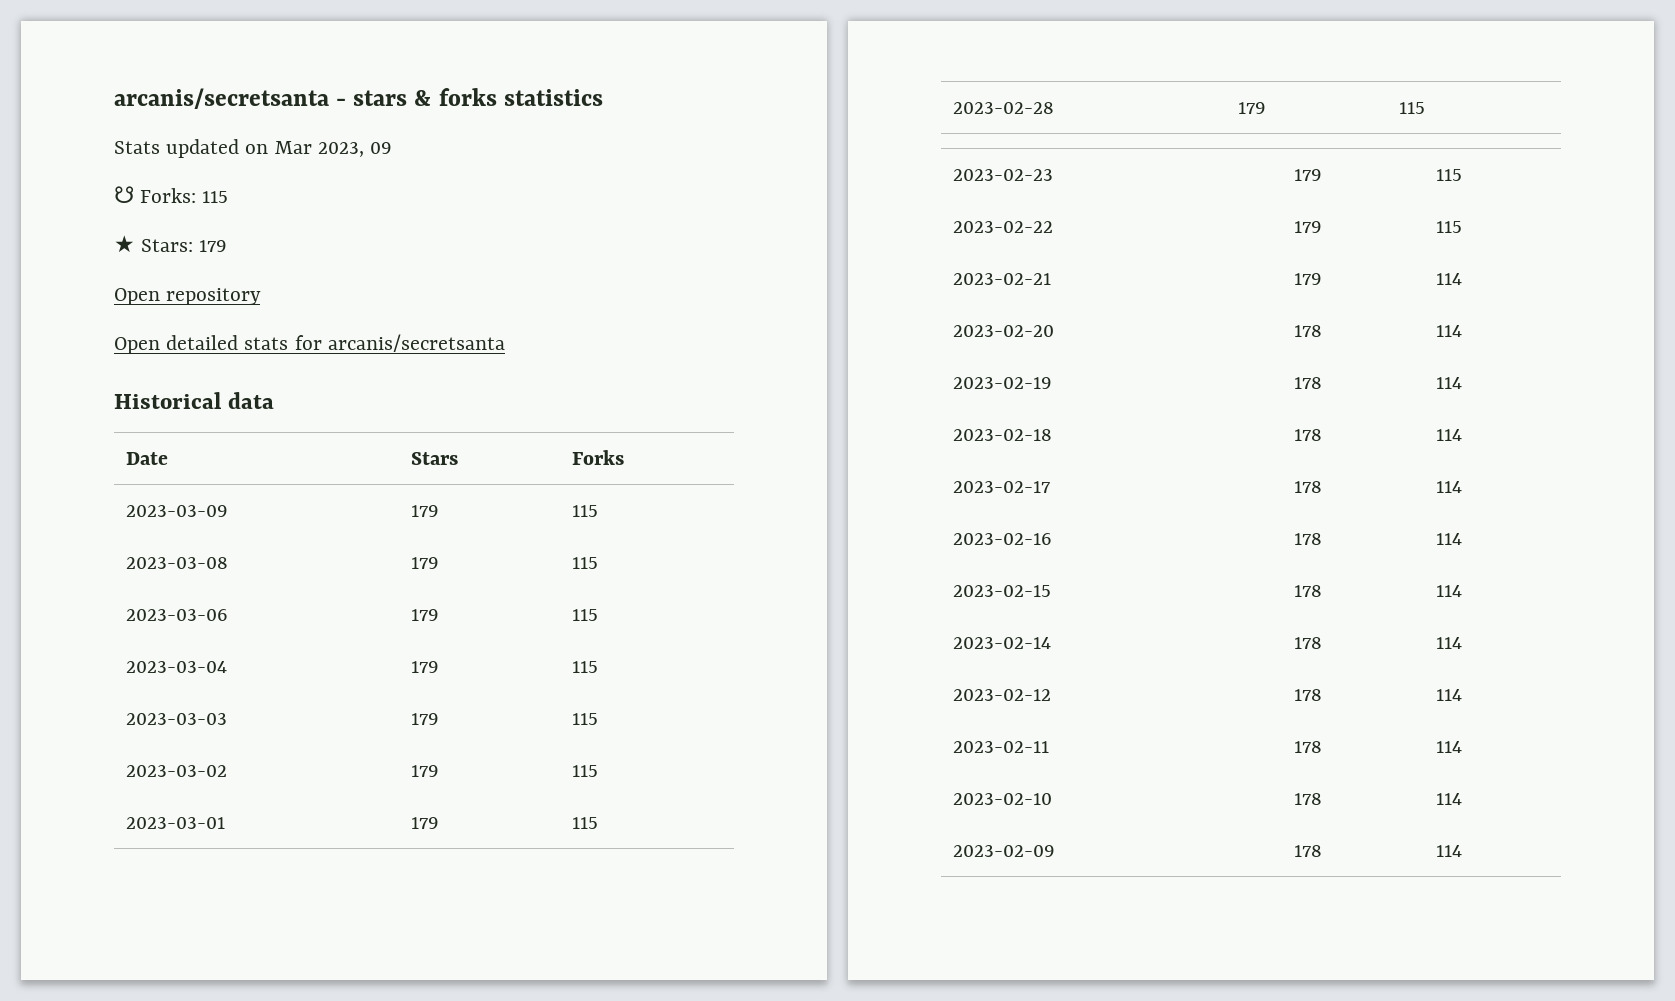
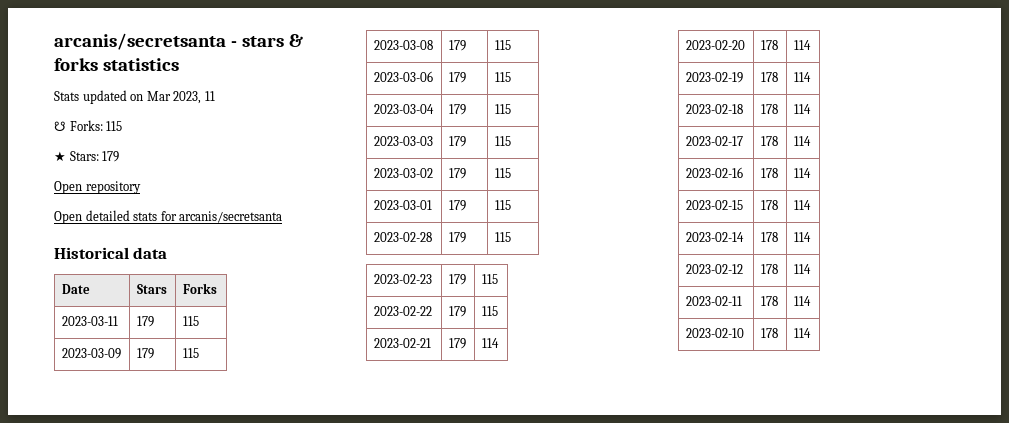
[370,142,393,154] 09 -> [204,91,215,101] 11
(624, 457) none -> [61,316,118,326] [136,316,154,327] [182,316,199,326] // 2023-03-11 | 179 | 115
[952,845,1055,857] [1293,845,1322,857] [1435,845,1462,857] // 2023-02-09 | 178 | 114 -> (811, 333) none

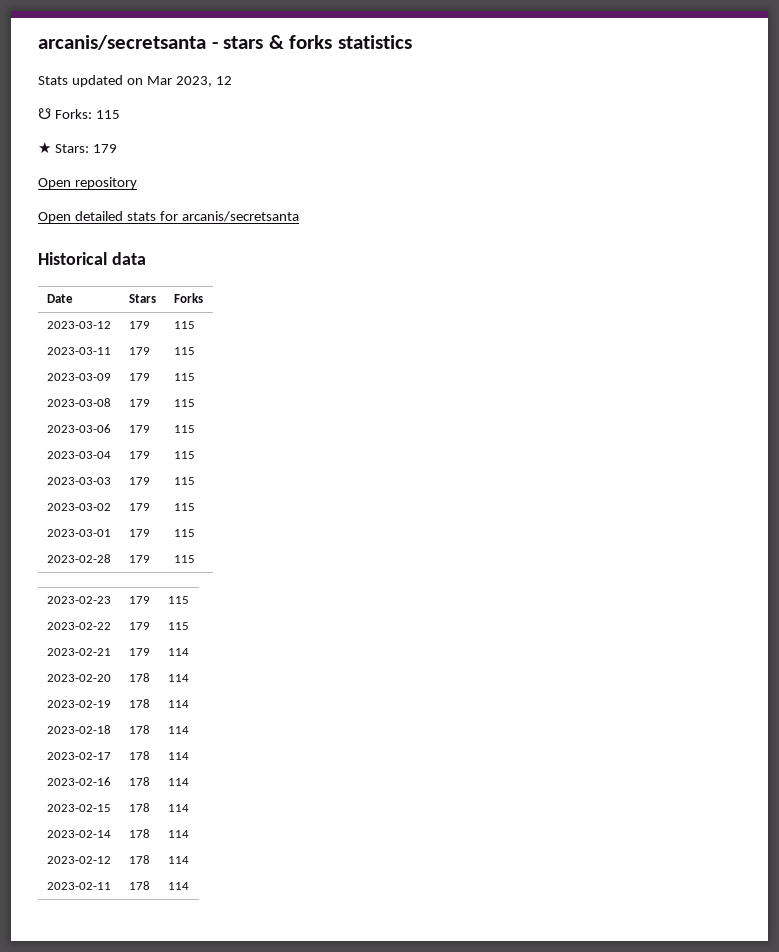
[204,91,215,101] 11 -> [215,76,232,85] 12
(217, 288) none -> [46,321,111,329] [128,321,150,329] [173,321,195,329] // 2023-03-12 | 179 | 115
[685,328,744,338] [760,328,778,338] [793,328,811,338] // 2023-02-10 | 178 | 114 -> (189, 886) none

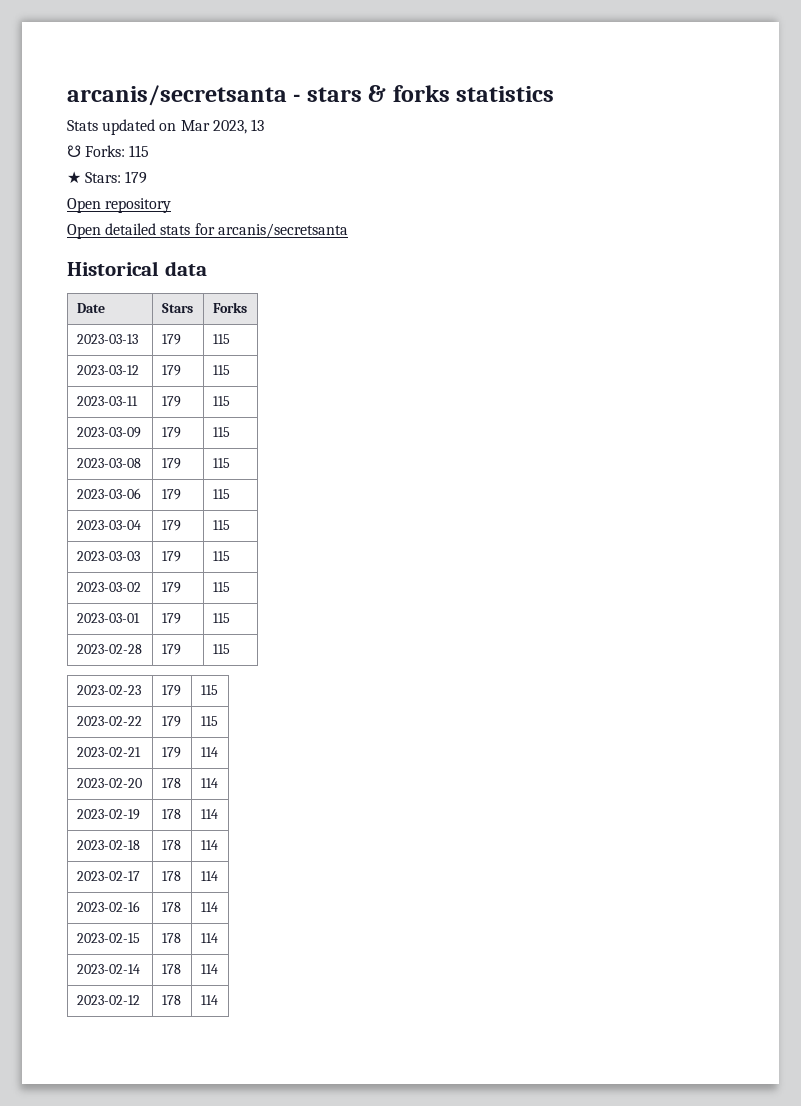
[215,76,232,85] 12 -> [250,119,264,131] 13
(203, 298) none -> [76,334,138,344] [161,334,181,345] [212,334,230,344] // 2023-03-13 | 179 | 115
[46,882,111,890] [128,881,150,890] [167,882,189,890] // 2023-02-11 | 178 | 114 -> (218, 1000) none

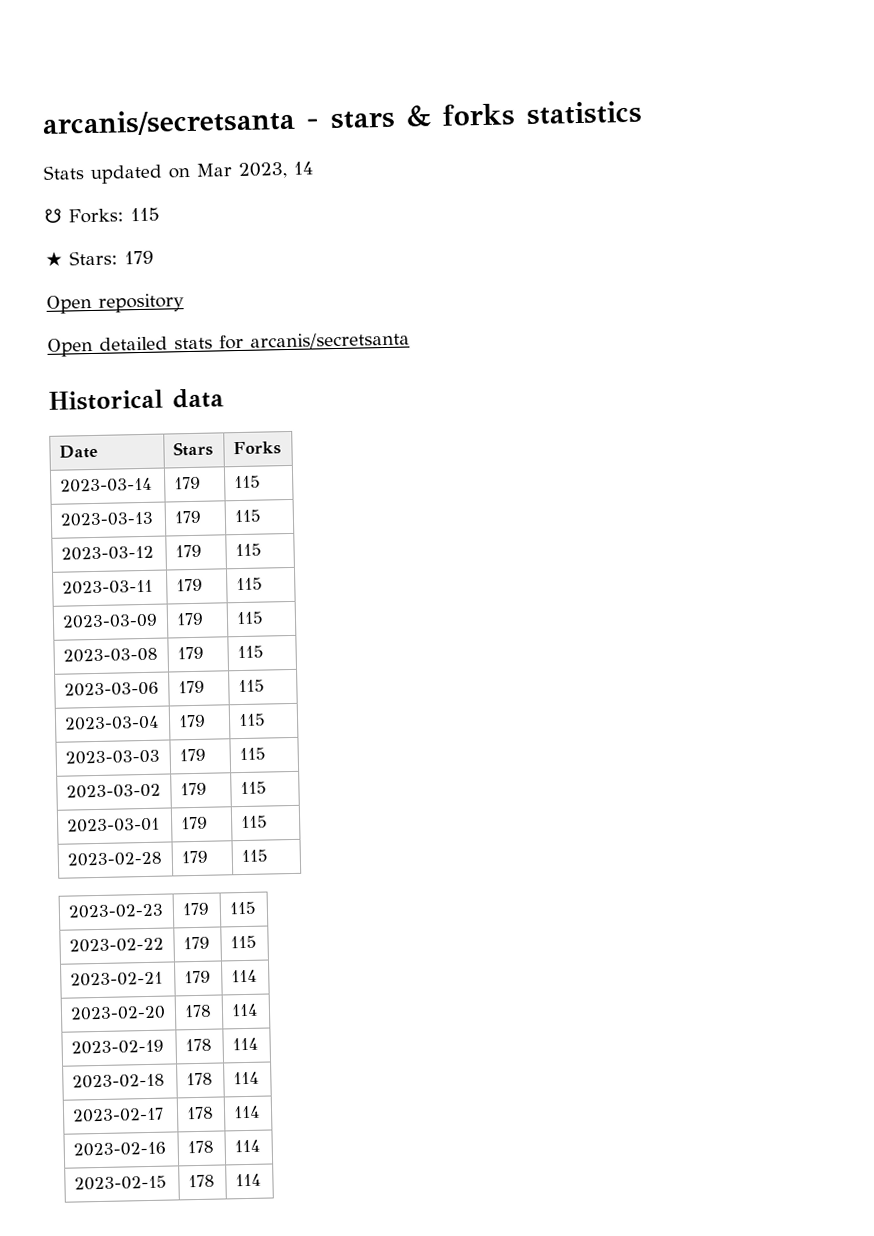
[250,119,264,131] 13 -> [293,161,313,175] 14
(247, 307) none -> [59,477,152,493] [173,476,201,490] [233,475,261,489] // 2023-03-14 | 179 | 115
[76,964,140,974] [161,964,181,974] [200,964,218,974] [76,995,140,1005] [161,995,181,1005] [200,995,218,1005] // 2023-02-14 | 178 | 114 // 2023-02-12 | 178 | 114 -> (261, 1180) none

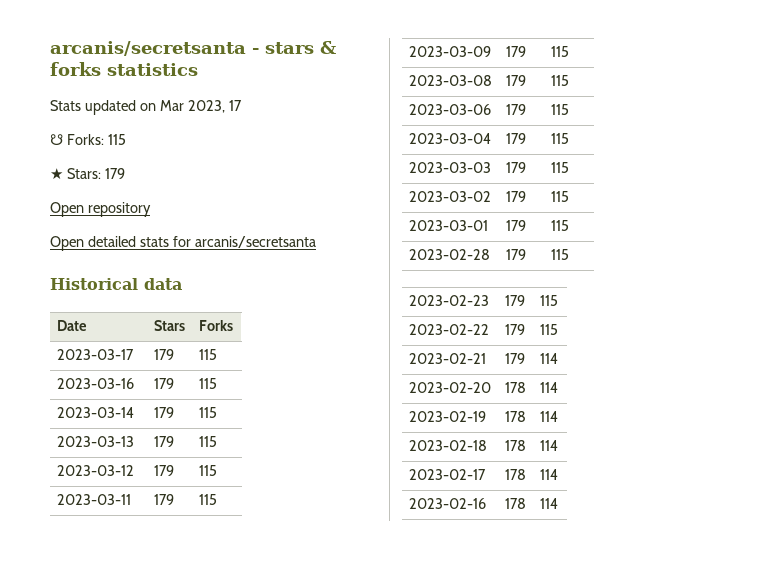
[293,161,313,175] 14 -> [228,100,242,111] 17
(281, 448) none -> [56,349,134,360] [153,349,174,360] [198,349,217,360] [56,378,134,389] [153,378,174,389] [198,378,217,389] // 2023-03-17 | 179 | 115 // 2023-03-16 | 179 | 115
[73,1175,167,1191] [187,1174,215,1188] [234,1173,261,1187] // 2023-02-15 | 178 | 114 -> (558, 503) none

